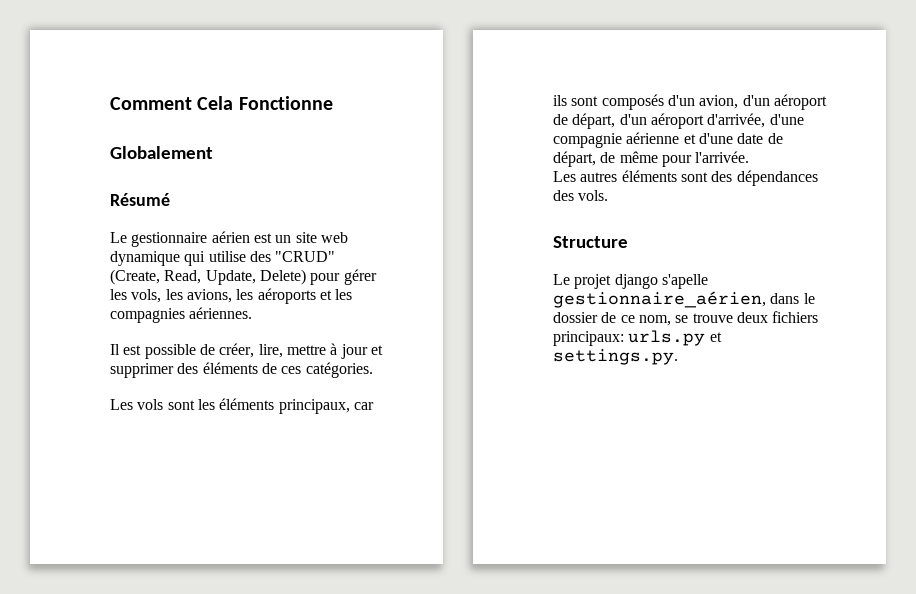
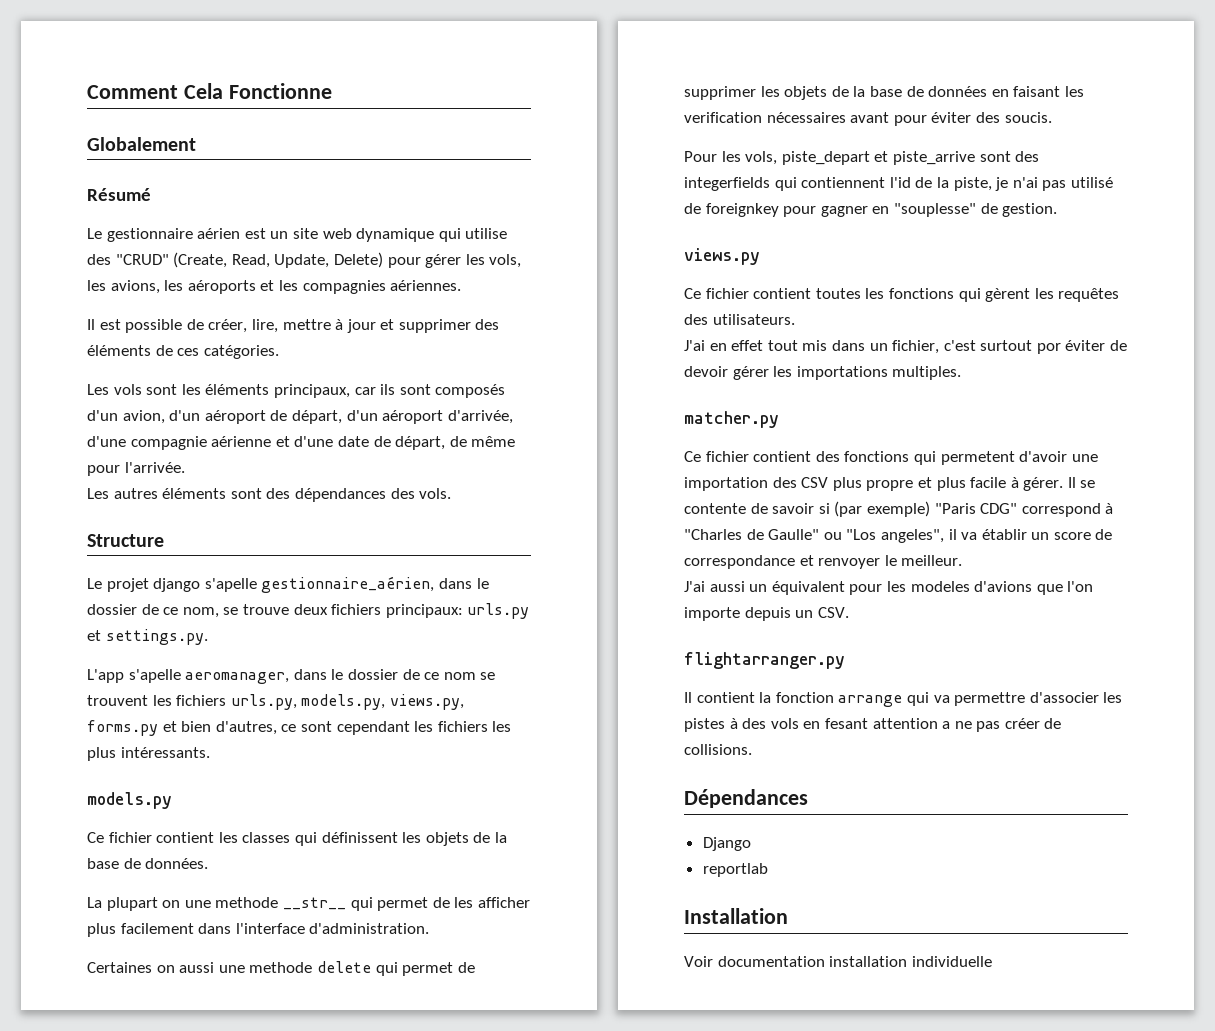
(678, 357) none -> [87,669,496,684] [87,694,464,710] [87,720,512,736] [87,747,210,761] [87,792,172,809] [87,832,507,846] [87,858,209,869] [87,897,530,911] [87,923,430,937] [87,961,475,976] [684,86,1084,100] [684,112,1052,126] [684,151,1040,165] [684,177,1113,191] [684,203,1058,217] [684,248,760,265] [684,288,1120,302] [684,314,795,325] [684,340,1128,354] [684,366,962,380] [684,411,779,428] [684,451,1098,465] [684,477,1096,491] [684,501,1114,517] [684,529,1113,543] [684,555,963,569] [684,581,1094,595] [684,607,849,621] [684,652,845,669] [684,692,1123,707] [684,718,1062,732] [684,744,752,755] [684,789,808,808] [702,837,751,851] [702,863,768,877] [684,908,788,924] [684,956,992,967] // L'app s'apelle aeromanager, dans le dossier de ce nom se trouvent les fichiers urls.py, models.py, views.py, forms.py et bien d'autres, ce sont cependant les fichiers les plus intéressants. // models.py // Ce fichier contient les classes qui définissent les objets de la base de données. // La plupart on une methode __str__ qui permet de les afficher plus facilement dans l'interface d'administration. // Certaines on aussi une methode delete qui permet de supprimer les objets de la base de données en faisant les verification nécessaires avant pour éviter des soucis. // Pour les vols, piste_depart et piste_arrive sont des integerfields qui contiennent l'id de la piste, je n'ai pas utilisé de foreignkey pour gagner en "souplesse" de gestion. // views.py // Ce fichier contient toutes les fonctions qui gèrent les requêtes des utilisateurs. // J'ai en effet tout mis dans un fichier, c'est surtout por éviter de devoir gérer les importations multiples. // matcher.py // Ce fichier contient des fonctions qui permetent d'avoir une importation des CSV plus propre et plus facile à gérer. Il se contente de savoir si (par exemple) "Paris CDG" correspond à "Charles de Gaulle" ou "Los angeles", il va établir un score de correspondance et renvoyer le meilleur. // J'ai aussi un équivalent pour les modeles d'avions que l'on importe depuis un CSV. // flightarranger.py // Il contient la fonction arrange qui va permettre d'associer les pistes à des vols en fesant attention a ne pas créer de collisions. // Dépendances // Django // reportlab // Installation // Voir documentation installation individuelle

